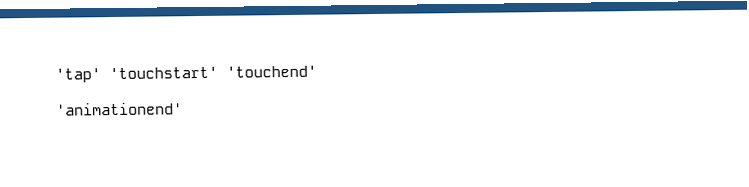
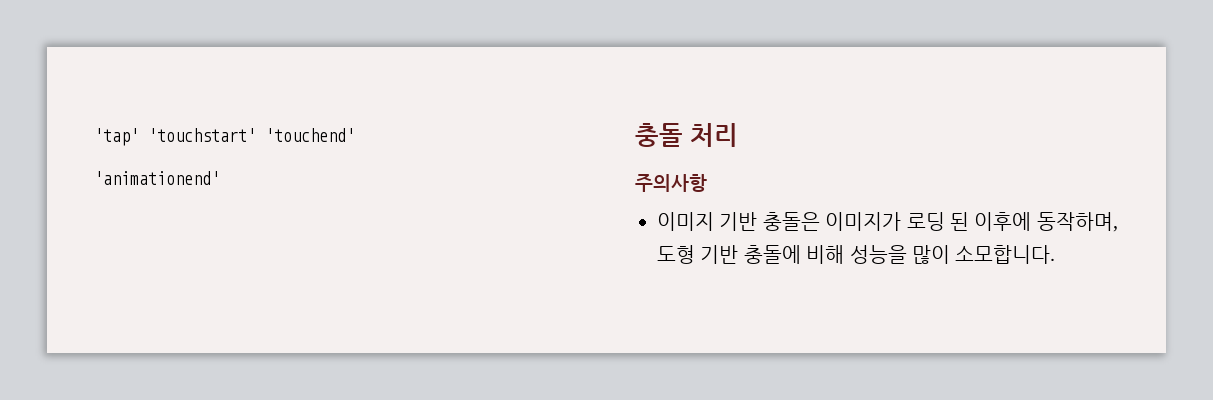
(183, 109) none -> [635,123,738,147] [635,174,707,192] [657,212,1118,232] [657,245,1056,264] // 충돌 처리 // 주의사항 // 이미지 기반 충돌은 이미지가 로딩 된 이후에 동작하며, 도형 기반 충돌에 비해 성능을 많이 소모합니다.

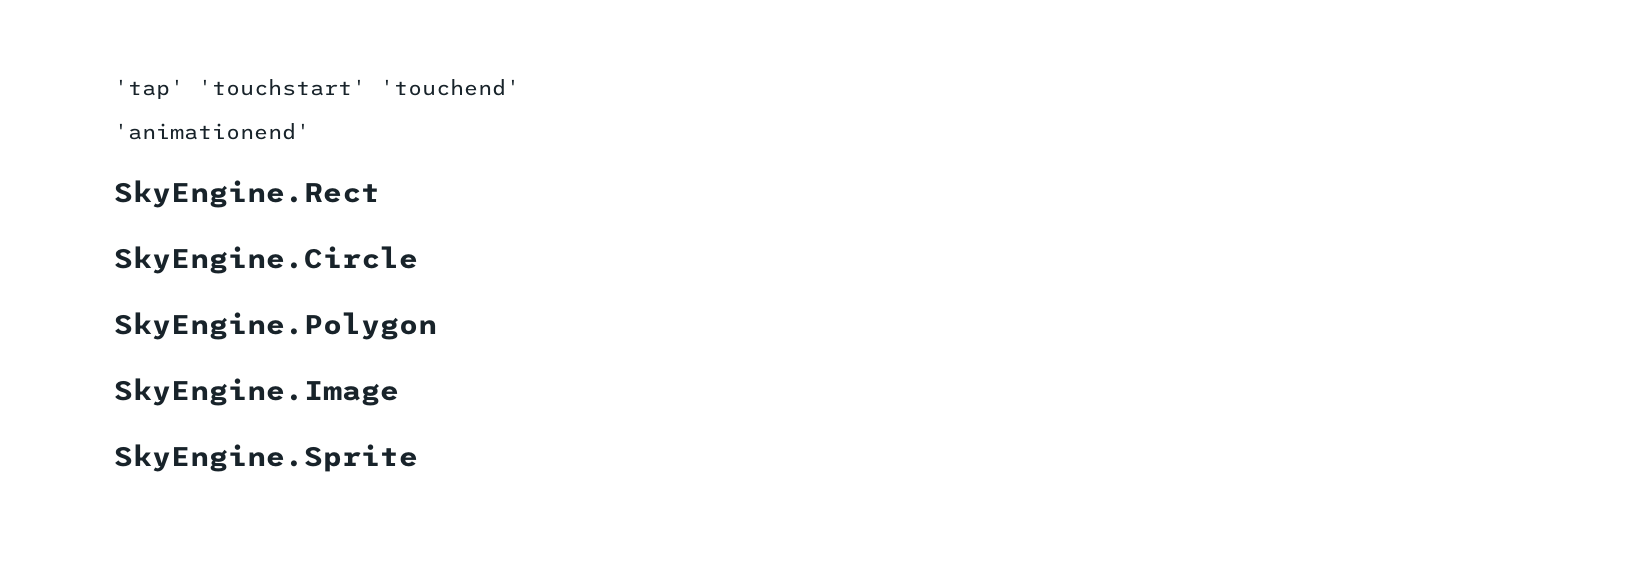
[635,123,738,147] [635,174,707,192] [657,212,1118,232] [657,245,1056,264] 충돌 처리 // 주의사항 // 이미지 기반 충돌은 이미지가 로딩 된 이후에 동작하며, 도형 기반 충돌에 비해 성능을 많이 소모합니다. -> [114,180,380,208] [114,246,418,274] [114,312,437,340] [114,378,399,406] [114,444,418,472] SkyEngine.Rect // SkyEngine.Circle // SkyEngine.Polygon // SkyEngine.Image // SkyEngine.Sprite

